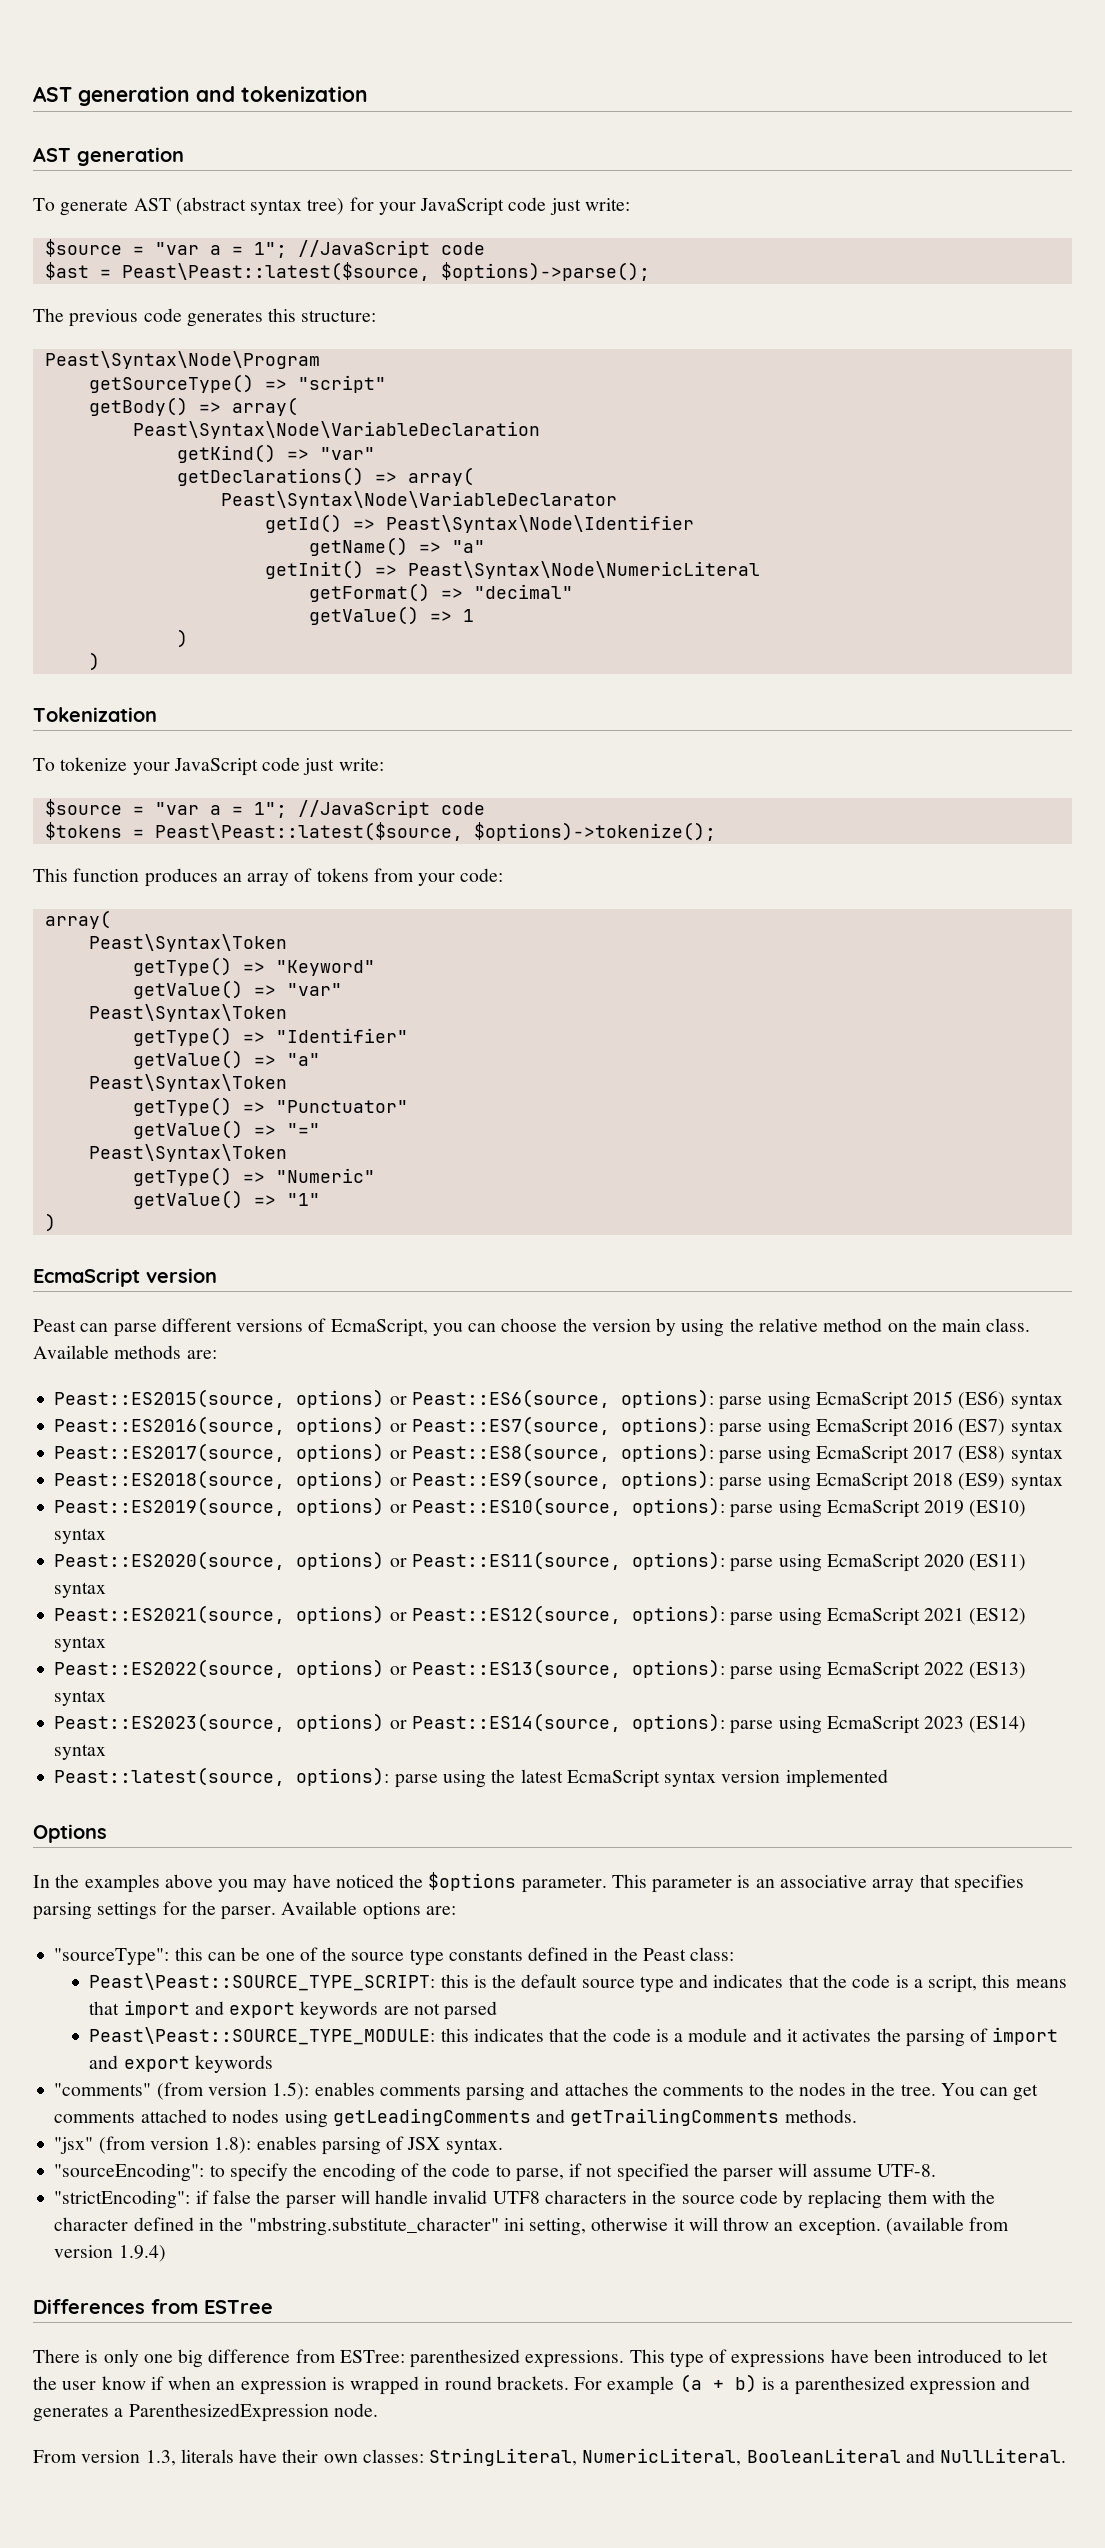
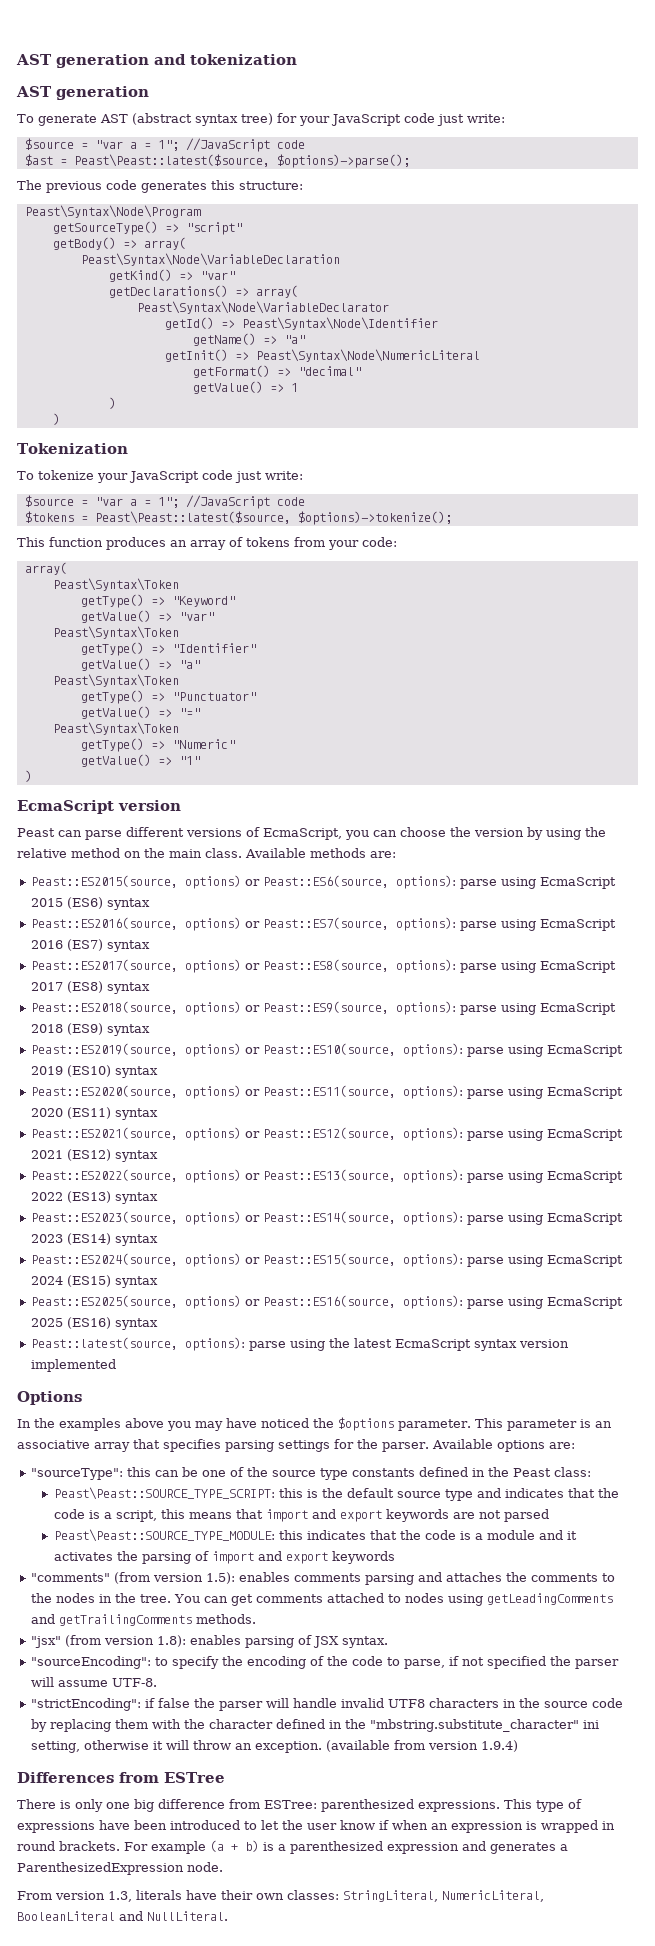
(107, 1752) none -> [31,1253,624,1267] [31,1275,159,1288] [31,1295,624,1309] [31,1317,159,1330] // Peast::ES2024(source, options) or Peast::ES15(source, options): parse using EcmaScript 2024 (ES15) syntax // Peast::ES2025(source, options) or Peast::ES16(source, options): parse using EcmaScript 2025 (ES16) syntax

